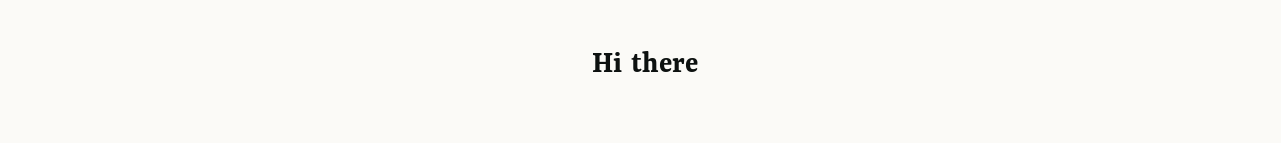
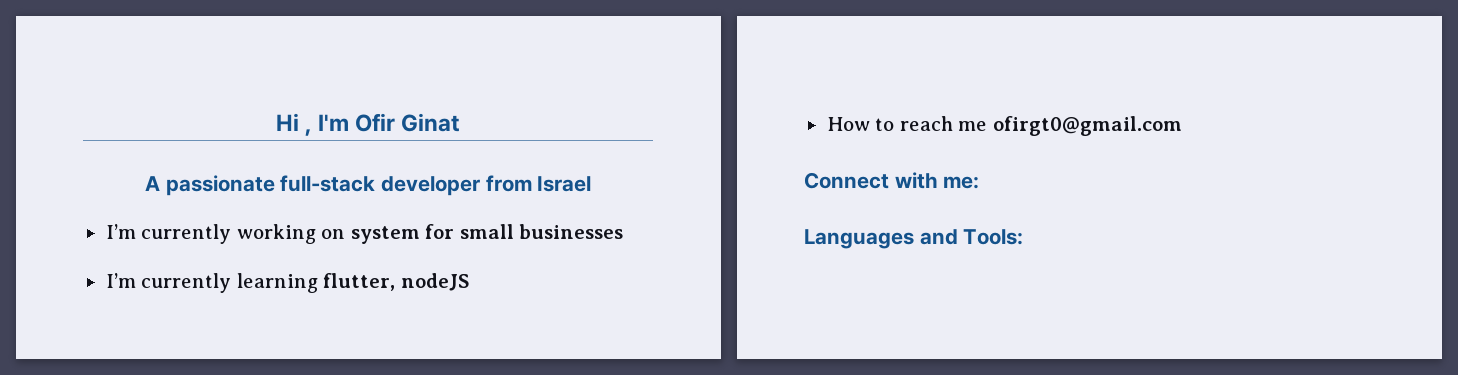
[630,51,698,72] there -> [304,113,461,136] [144,175,592,196] [105,224,624,244] [105,273,469,293] [826,116,1182,136] [804,172,980,189] [804,229,1024,249] , I'm Ofir Ginat // A passionate full-stack developer from Israel // I’m currently working on system for small businesses // I’m currently learning flutter, nodeJS // How to reach me ofirgt0@gmail.com // Connect with me: // Languages and Tools:

